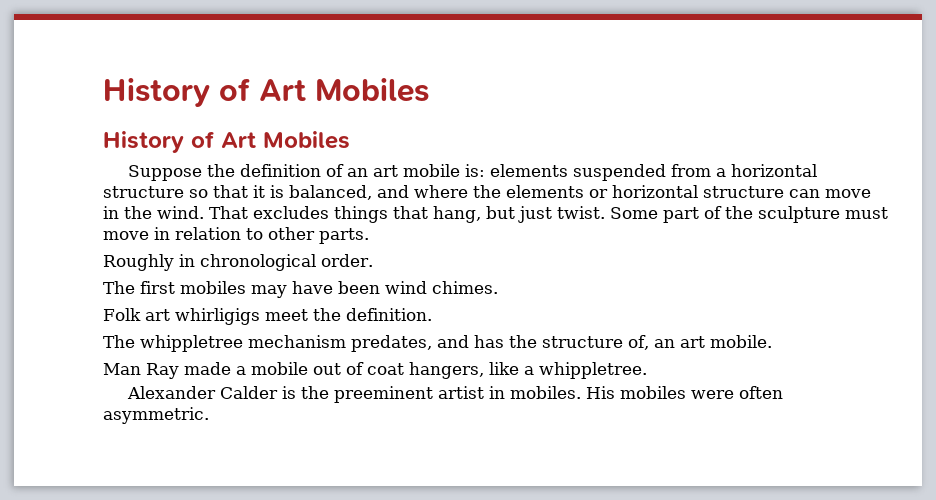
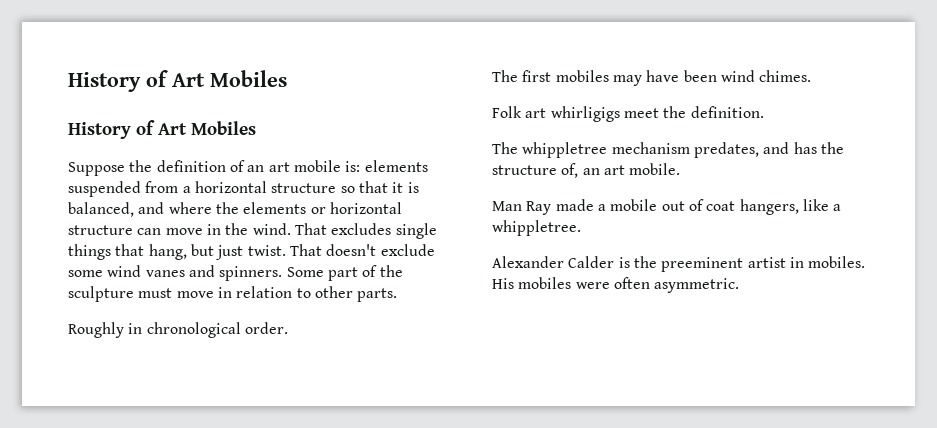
(329, 212) none -> [395,223,437,239] single
(605, 212) none -> [289,244,435,256] [68,265,283,281] That doesn't exclude some wind vanes and spinners.

